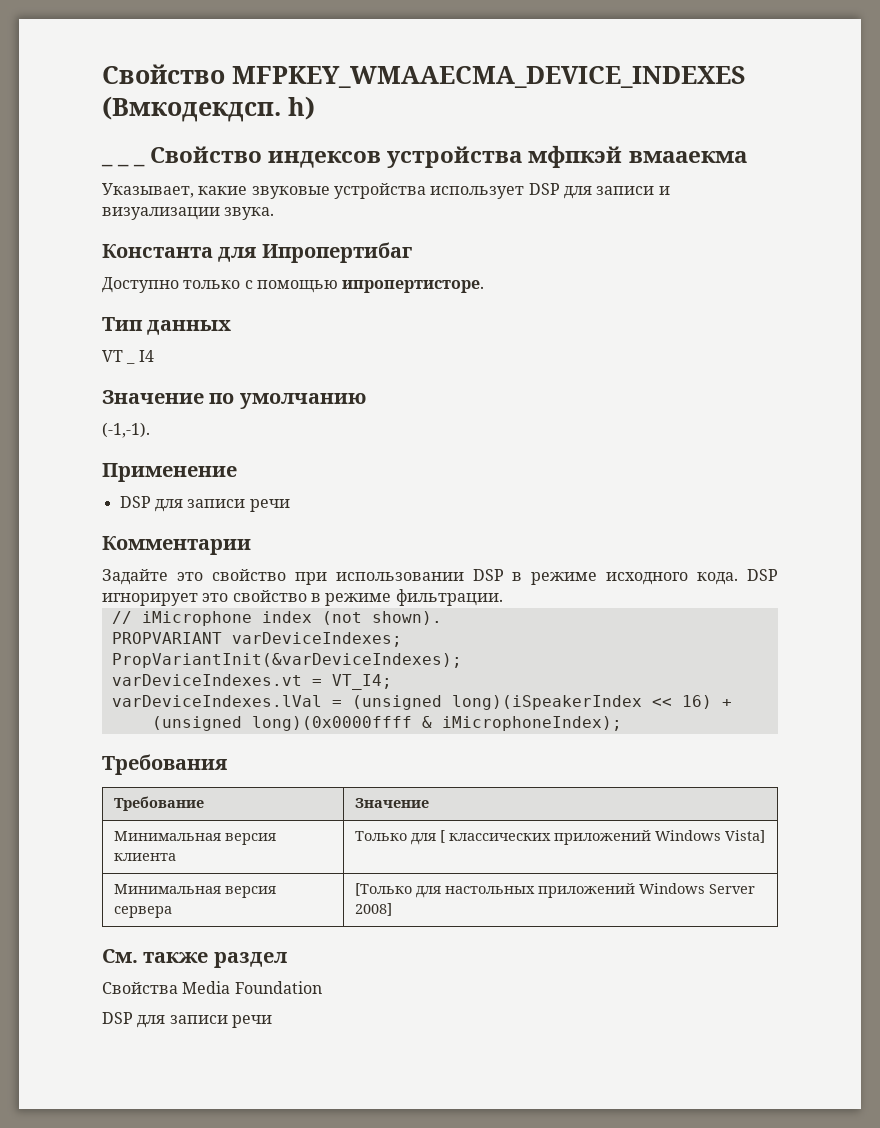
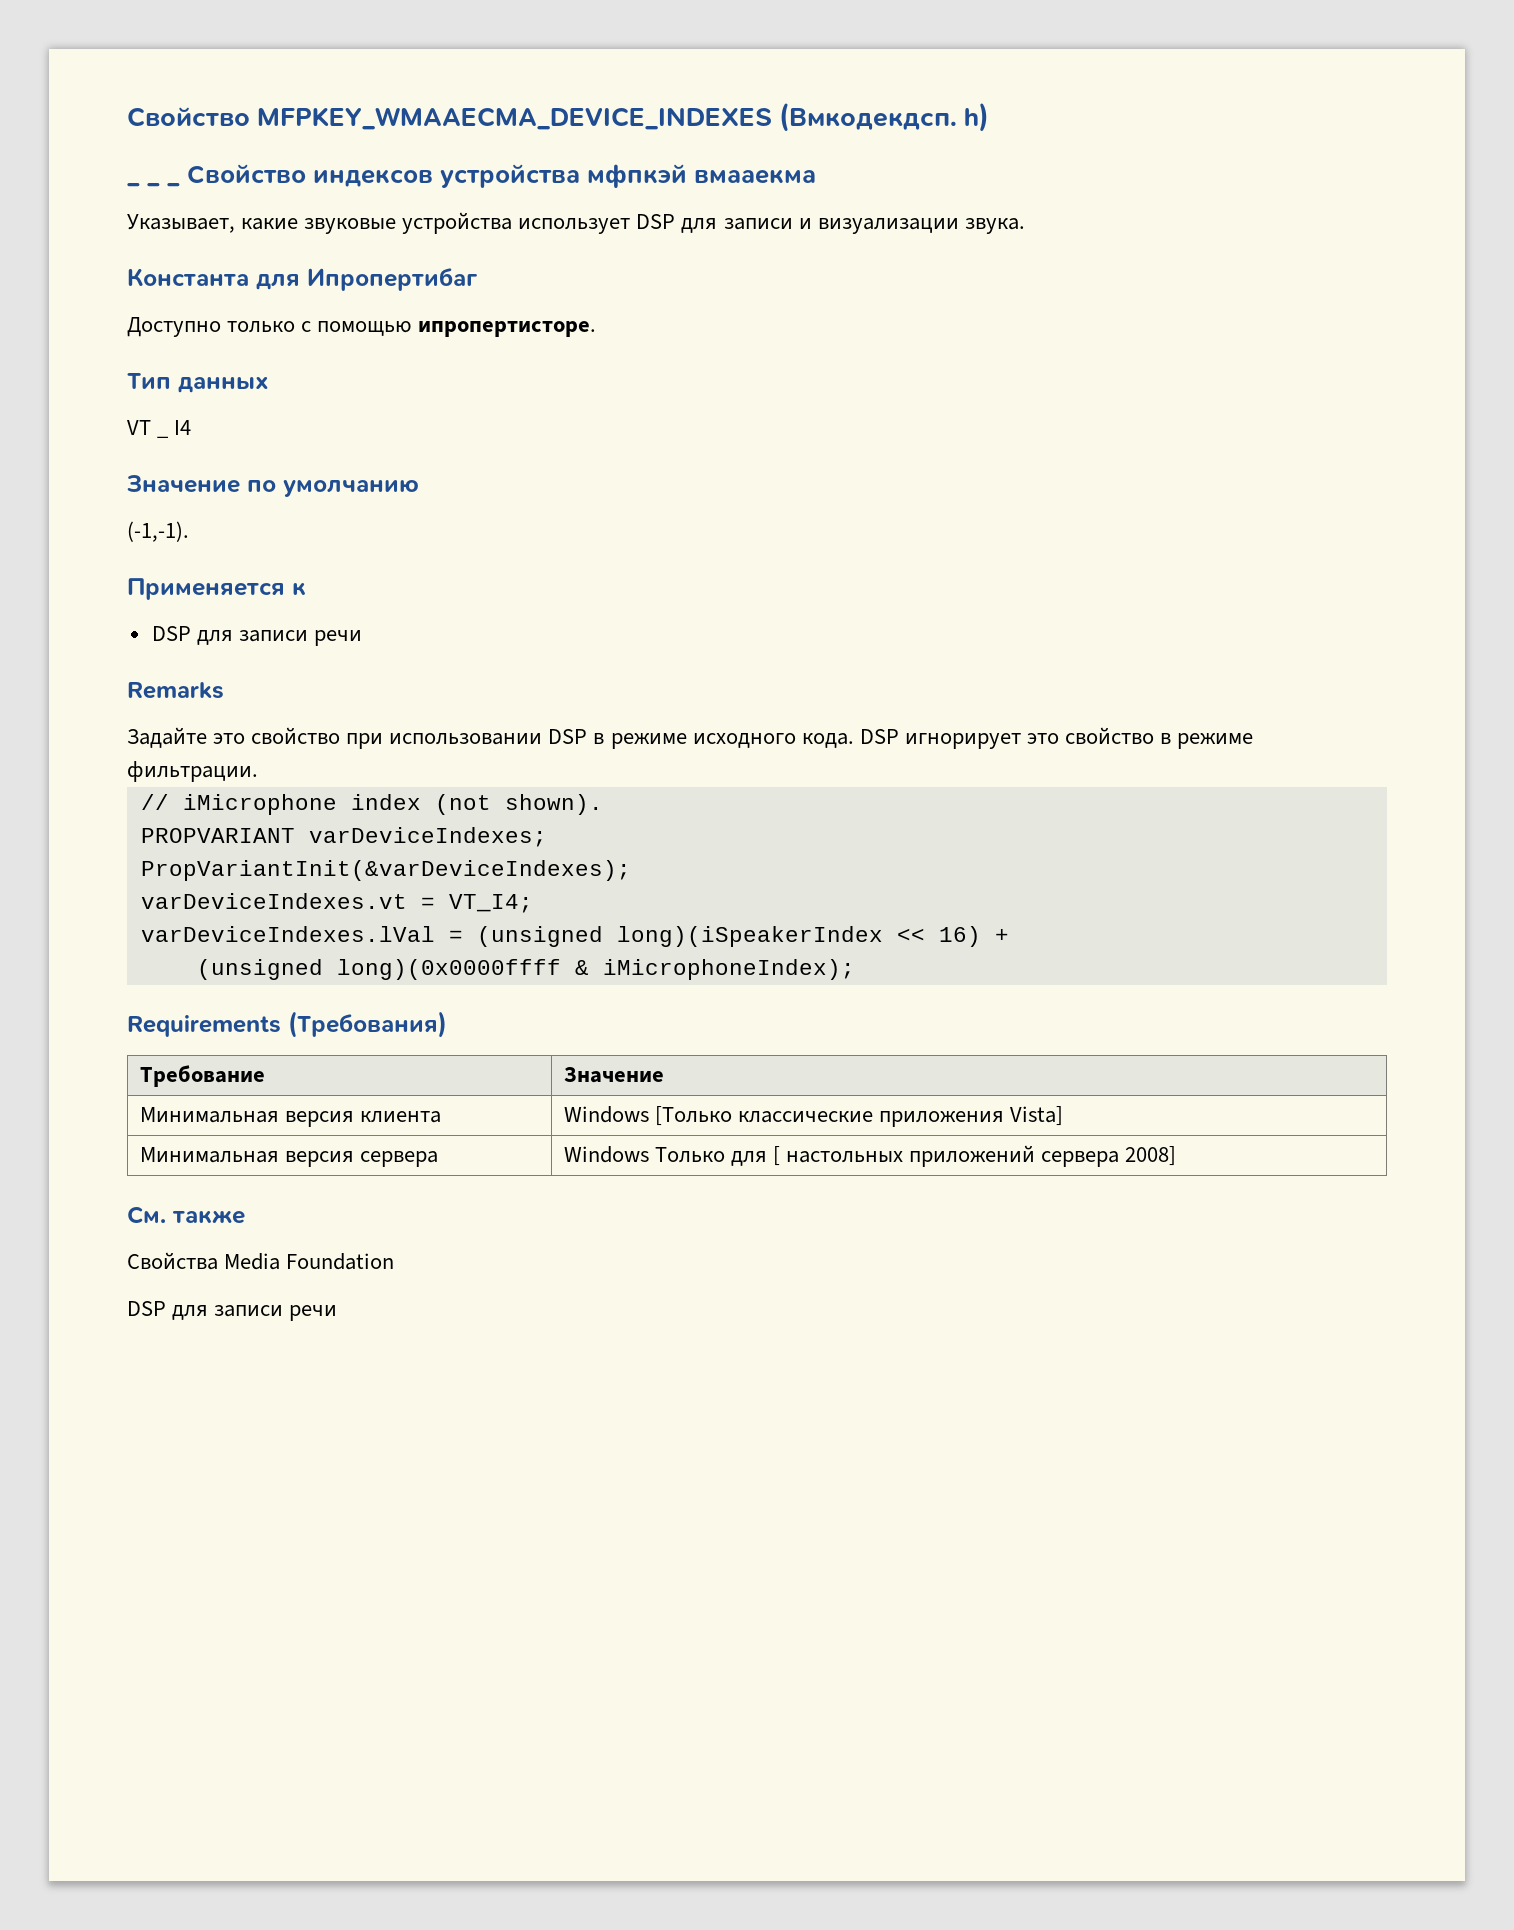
[102,463,237,482] Применение -> [127,578,306,600] Применяется к
[102,536,251,555] Комментарии -> [127,682,224,699] Remarks
[102,754,227,775] Требования -> [127,1011,447,1038] Requirements (Требования)
[354,830,765,845] [113,884,276,898] [113,906,172,918] [354,883,755,898] Только для [ классических приложений Windows Vista] // Минимальная версия сервера | [Только для настольных приложений Windows Server -> [563,1106,1063,1127] [139,1147,438,1167] [563,1145,1119,1167] Windows [Только классические приложения Vista] // Минимальная версия сервера | Windows Только для [ настольных приложений сервера
[213,952,287,968] раздел -> (245, 1217) none

